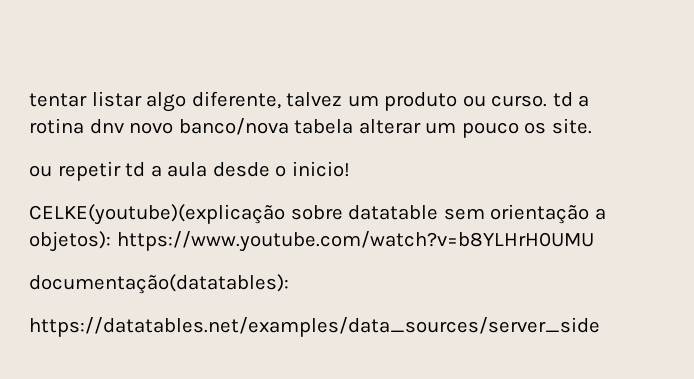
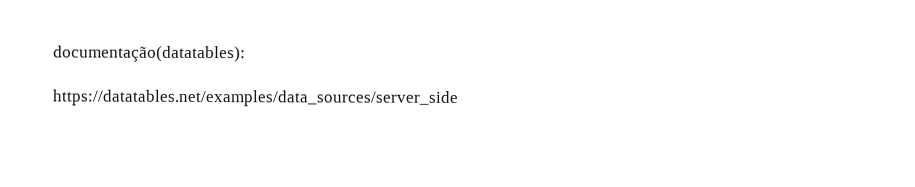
[29,91,590,112] [29,118,592,138] [29,161,350,181] [29,204,606,225] [29,231,594,252] tentar listar algo diferente, talvez um produto ou curso. td a rotina dnv novo banco/nova tabela alterar um pouco os site. // ou repetir td a aula desde o inicio! // CELKE(youtube)(explicação sobre datatable sem orientação a objetos): https://www.youtube.com/watch?v=b8YLHrH0UMU // -> (53, 54) none

